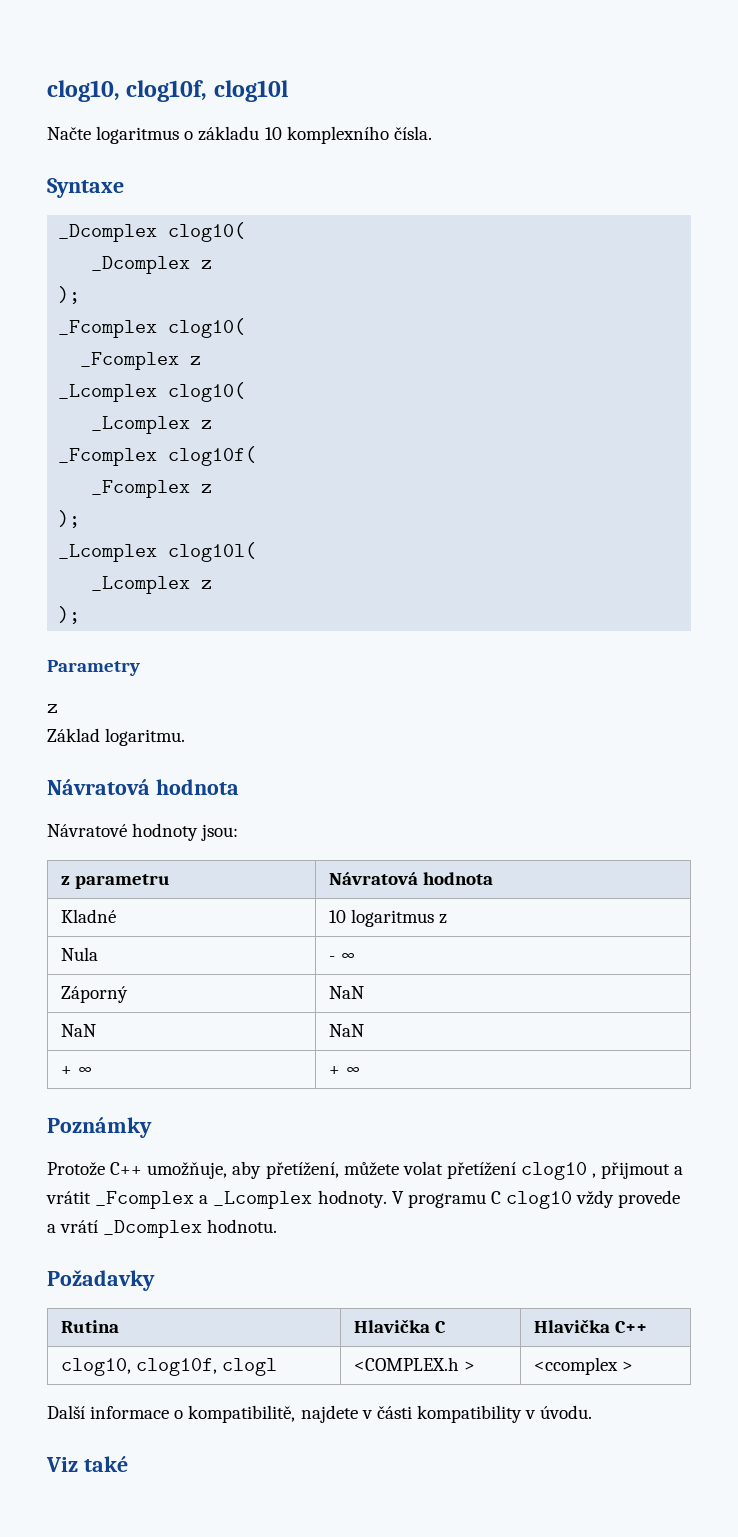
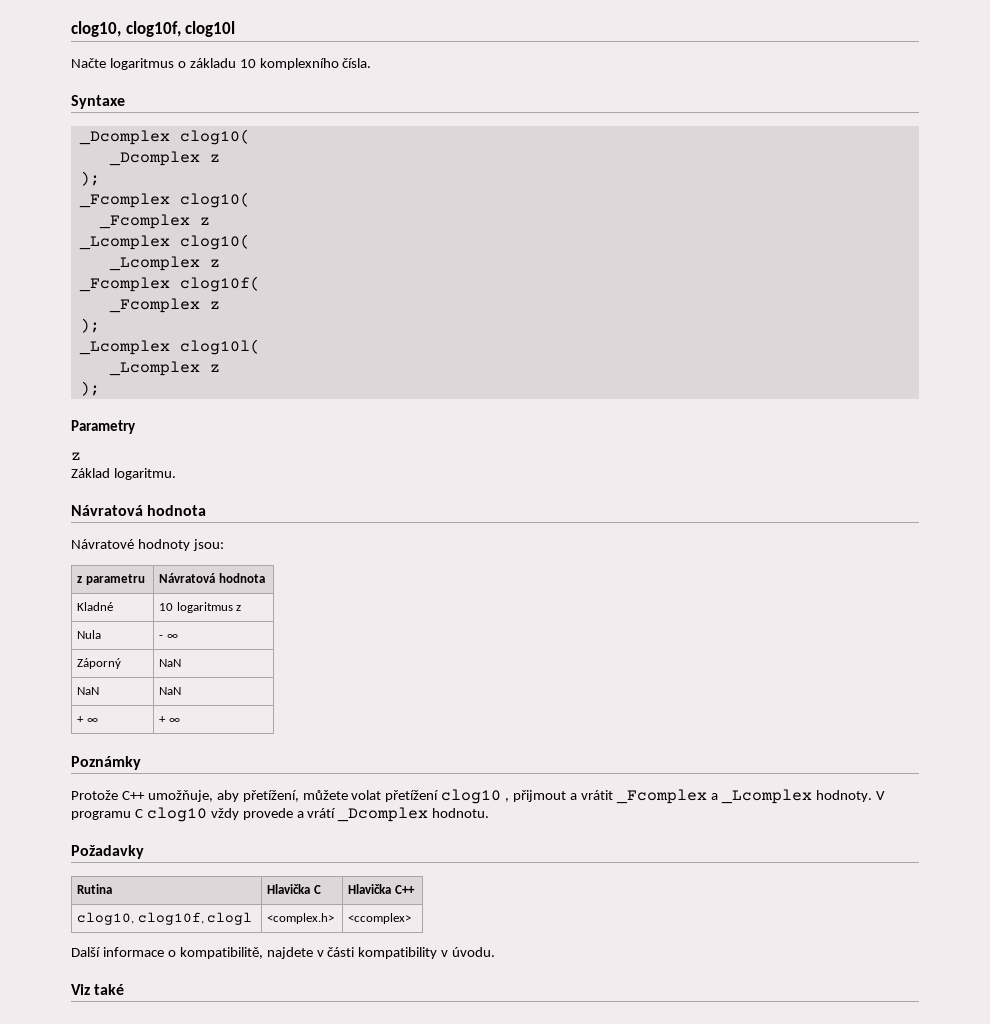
[353,1357,475,1371] [533,1357,633,1375] <COMPLEX.h > | <ccomplex > -> [267,913,335,924] [348,913,412,924] <complex.h> | <ccomplex>

